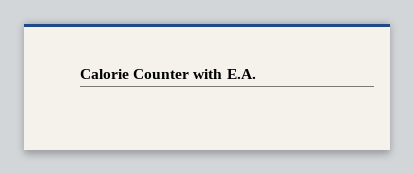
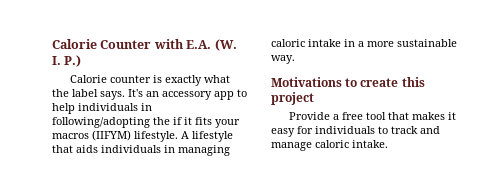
(256, 74) none -> [214,39,237,51] [52,55,82,67] [69,75,230,86] [52,89,247,100] [52,103,152,114] [52,117,240,128] [52,130,233,142] [52,145,230,156] [271,39,457,47] [271,55,295,64] [271,77,425,87] [271,92,314,105] [288,112,456,120] [271,126,440,137] [271,140,388,151] (W. I. P.) // Calorie counter is exactly what the label says. It's an accessory app to help individuals in following/adopting the if it fits your macros (IIFYM) lifestyle. A lifestyle that aids individuals in managing caloric intake in a more sustainable way. // Motivations to create this project // Provide a free tool that makes it easy for individuals to track and manage caloric intake.

